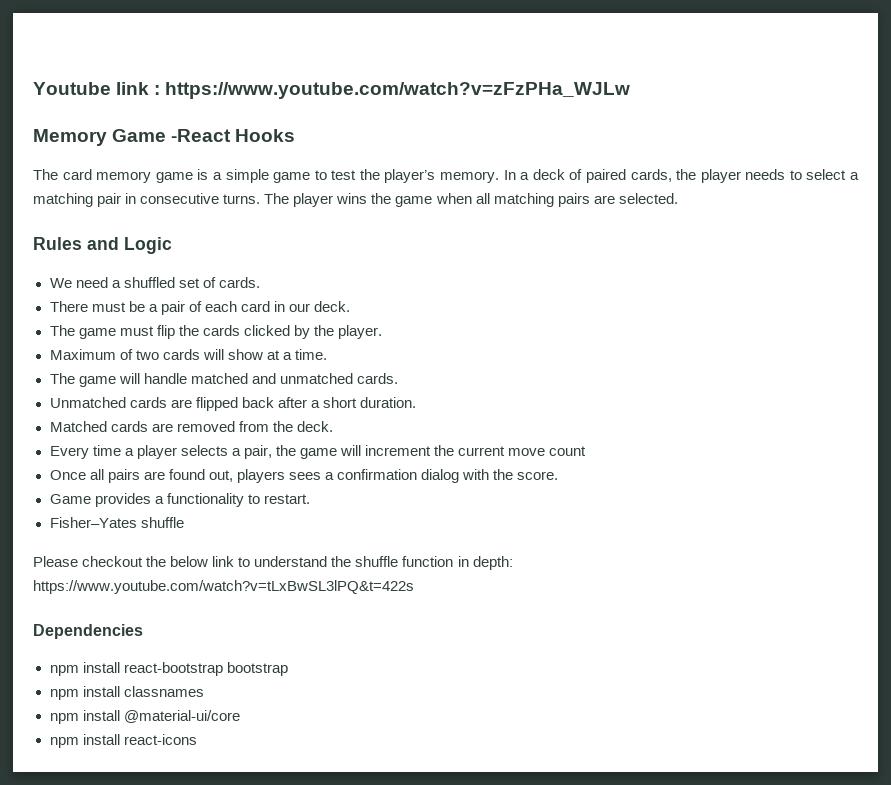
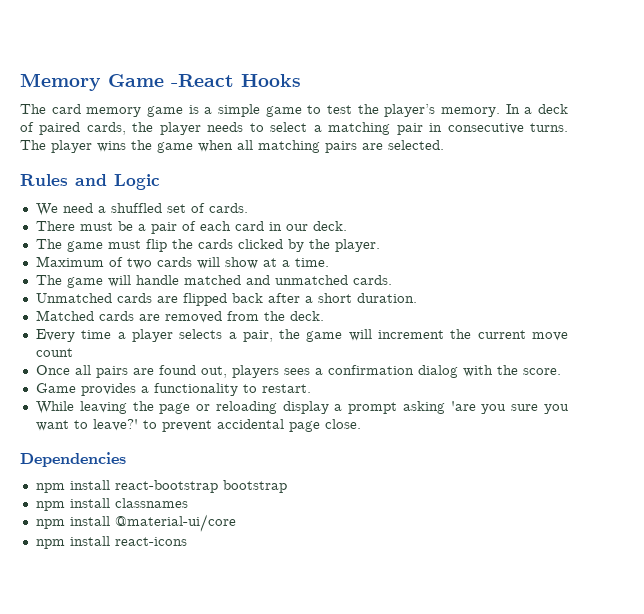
[33,82,631,99] Youtube link : https://www.youtube.com/watch?v=zFzPHa_WJLw // -> (20, 82) none
[49,517,184,528] [33,556,513,570] [33,580,414,594] Fisher–Yates shuffle // Please checkout the below link to understand the shuffle function in depth: https://www.youtube.com/watch?v=tLxBwSL3lPQ&t=422s -> [35,401,570,414] [35,419,361,432] While leaving the page or reloading display a prompt asking 'are you sure you want to leave?' to prevent accidental page close.

